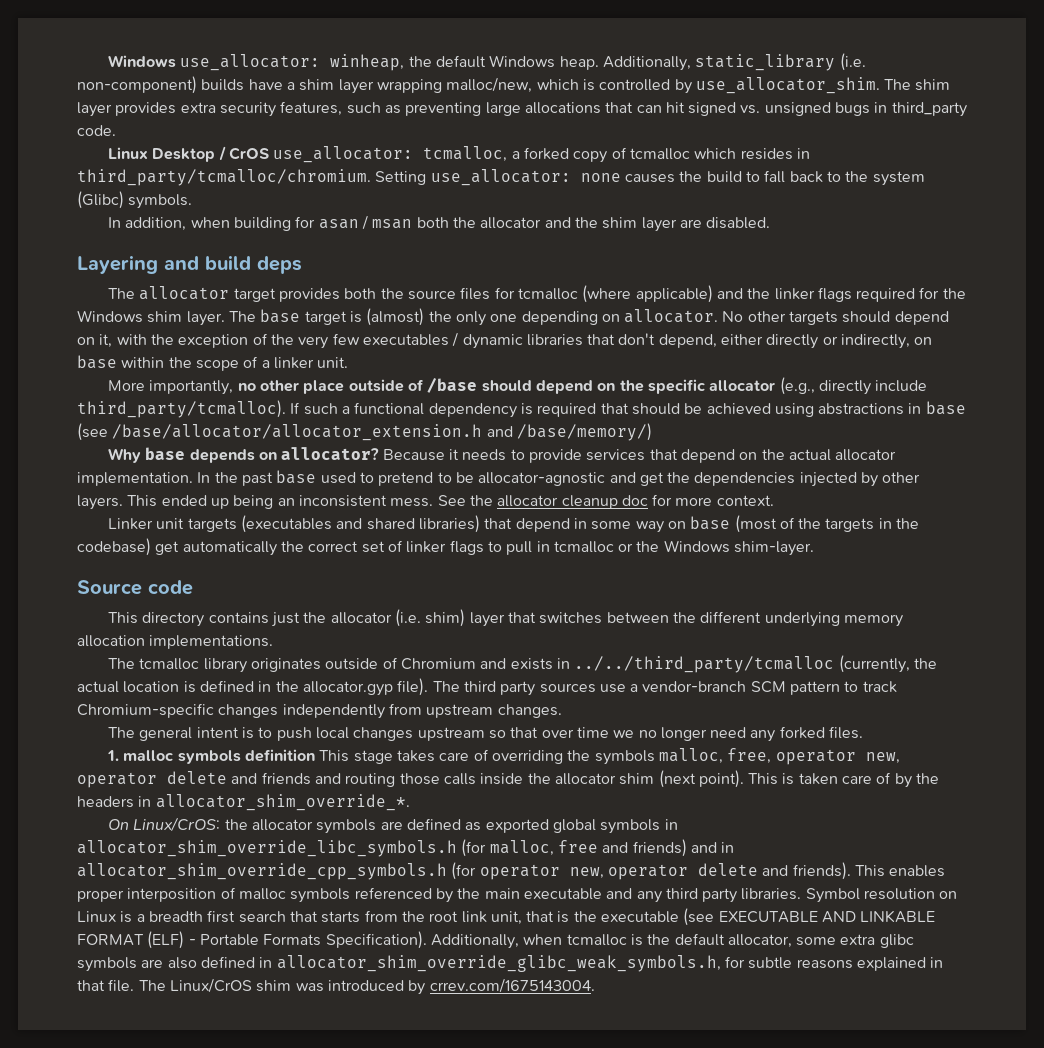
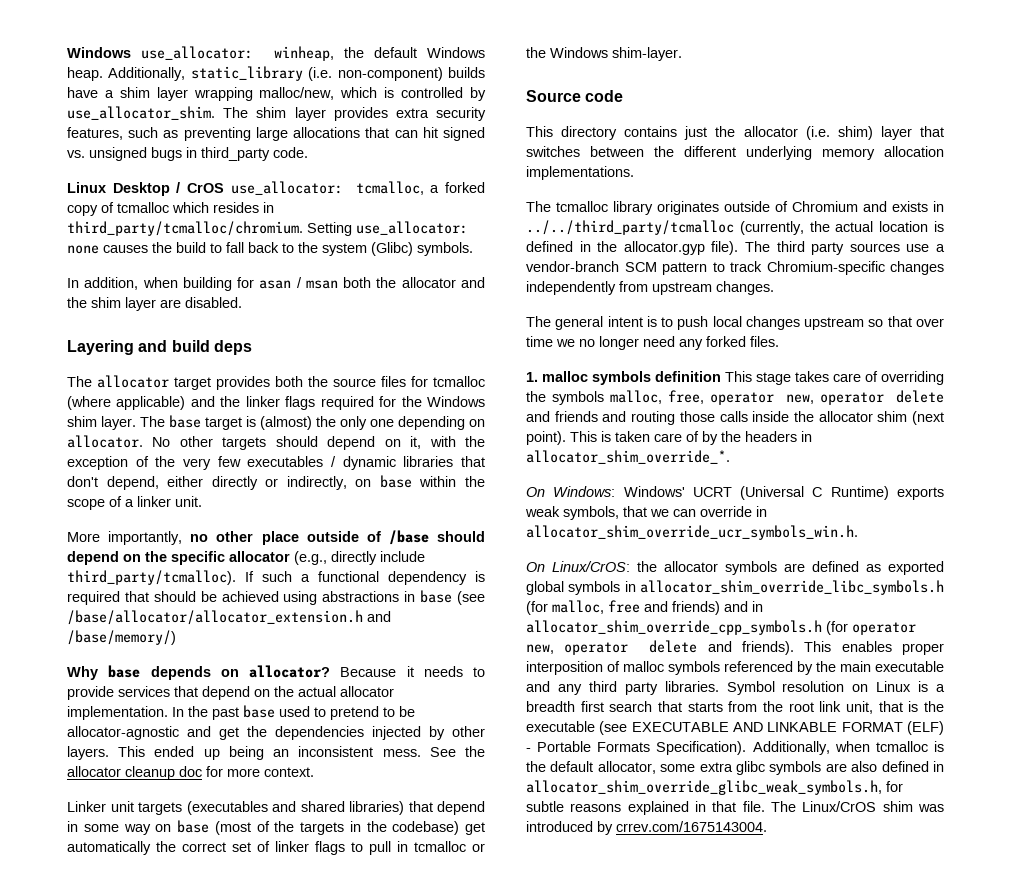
(410, 802) none -> [526,486,944,500] [525,506,767,520] [526,525,858,540] // On Windows: Windows' UCRT (Universal C Runtime) exports weak symbols, that we can override in allocator_shim_override_ucr_symbols_win.h.

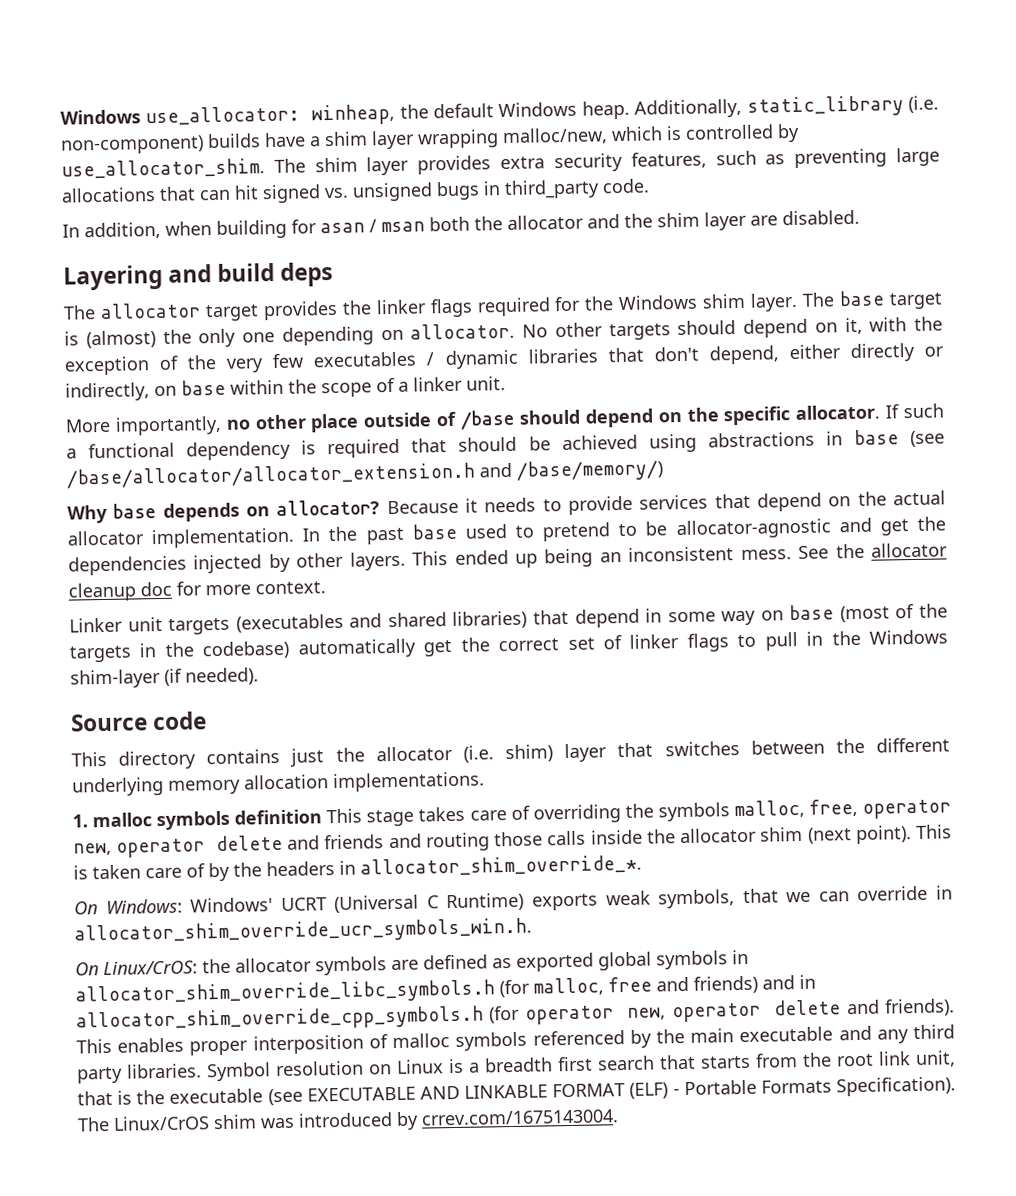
[67,181,485,196] [67,202,274,216] [67,221,468,236] [67,242,473,256] // Linux Desktop / CrOS use_allocator: tcmalloc, a forked copy of tcmalloc which resides in third_party/tcmalloc/chromium. Setting use_allocator: none causes the build to fall back to the system (Glibc) symbols. -> (650, 186) none
[275,376,485,387] [67,396,215,410] both the source files for tcmalloc (where applicable) and -> (338, 310) none
[229,551,425,565] [67,570,236,585] allocator (e.g., directly include third_party/tcmalloc). -> [795,404,881,420] allocator.
[465,822,485,835] [67,841,151,855] get automatically -> [297,638,453,659] automatically get
[414,841,485,852] [526,47,682,61] tcmalloc or the Windows shim-layer. -> [831,629,948,646] [70,667,259,689] the Windows shim-layer (if needed).
[526,201,944,215] [526,220,944,235] [526,241,945,255] [526,261,944,275] [526,281,774,295] [526,316,944,330] [526,336,779,350] // The tcmalloc library originates outside of Chromium and exists in ../../third_party/tcmalloc (currently, the actual location is defined in the allocator.gyp file). The third party sources use a vendor-branch SCM pattern to track Chromium-specific changes independently from upstream changes. // The general intent is to push local changes upstream so that over time we no longer need any forked files. -> (485, 782) none
[752,741,944,755] [526,761,944,775] [526,780,903,795] [526,801,765,815] Additionally, when tcmalloc is the default allocator, some extra glibc symbols are also defined in allocator_shim_override_glibc_weak_symbols.h, for subtle reasons explained in that file. -> (957, 1086) none

